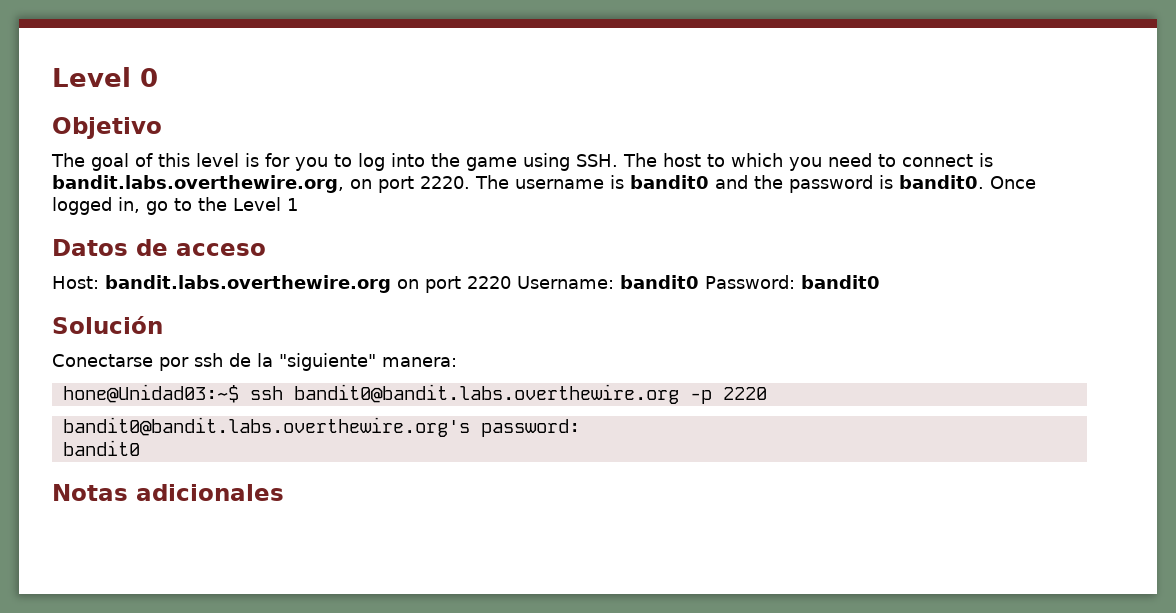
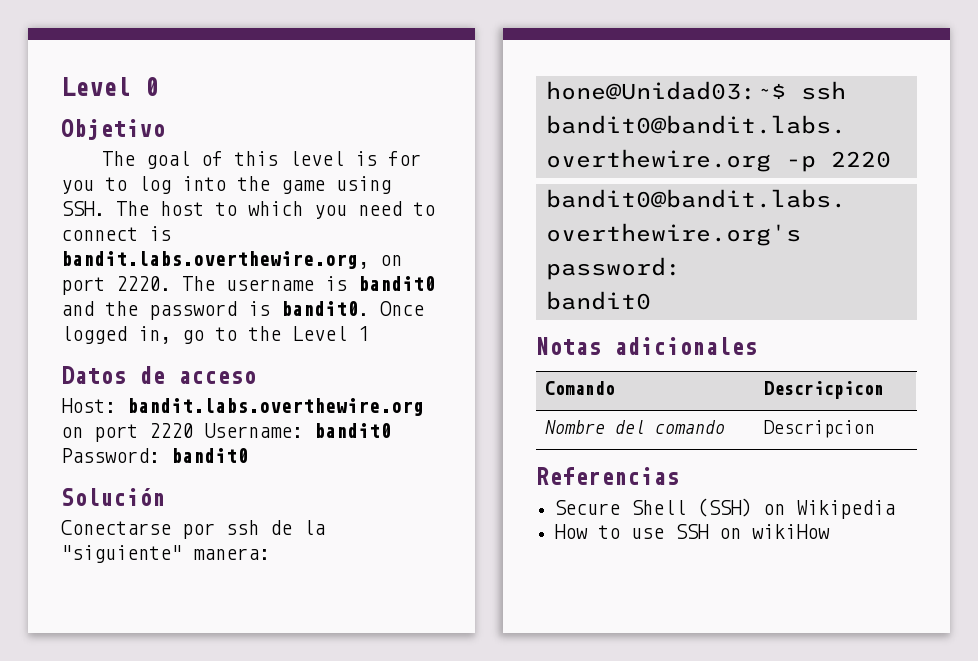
(284, 492) none -> [544,381,615,395] [763,381,884,399] [544,420,725,434] [763,420,874,438] [536,467,679,485] [554,498,896,519] [554,524,831,539] // Comando | Descricpicon // Nombre del comando | Descripcion // Referencias // Secure Shell (SSH) on Wikipedia // How to use SSH on wikiHow

